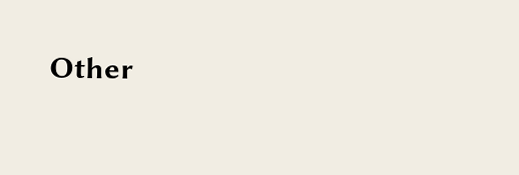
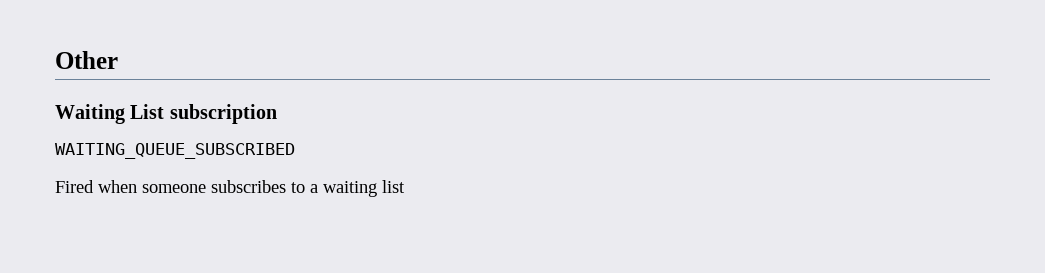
(134, 67) none -> [55,104,277,124] [55,143,295,159] [55,180,405,197] // Waiting List subscription // WAITING_QUEUE_SUBSCRIBED // Fired when someone subscribes to a waiting list

